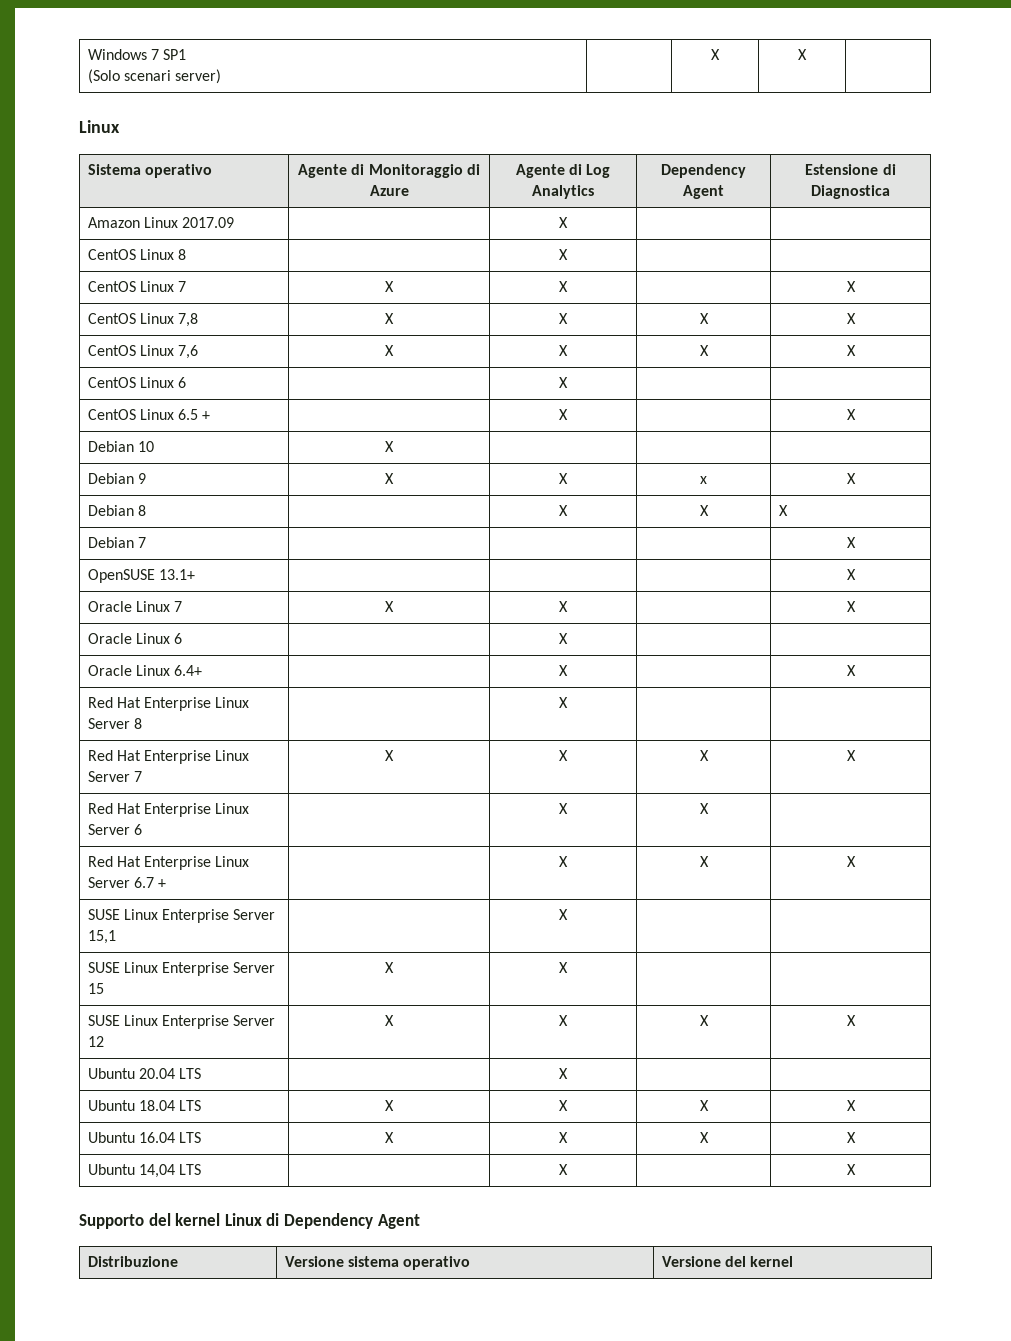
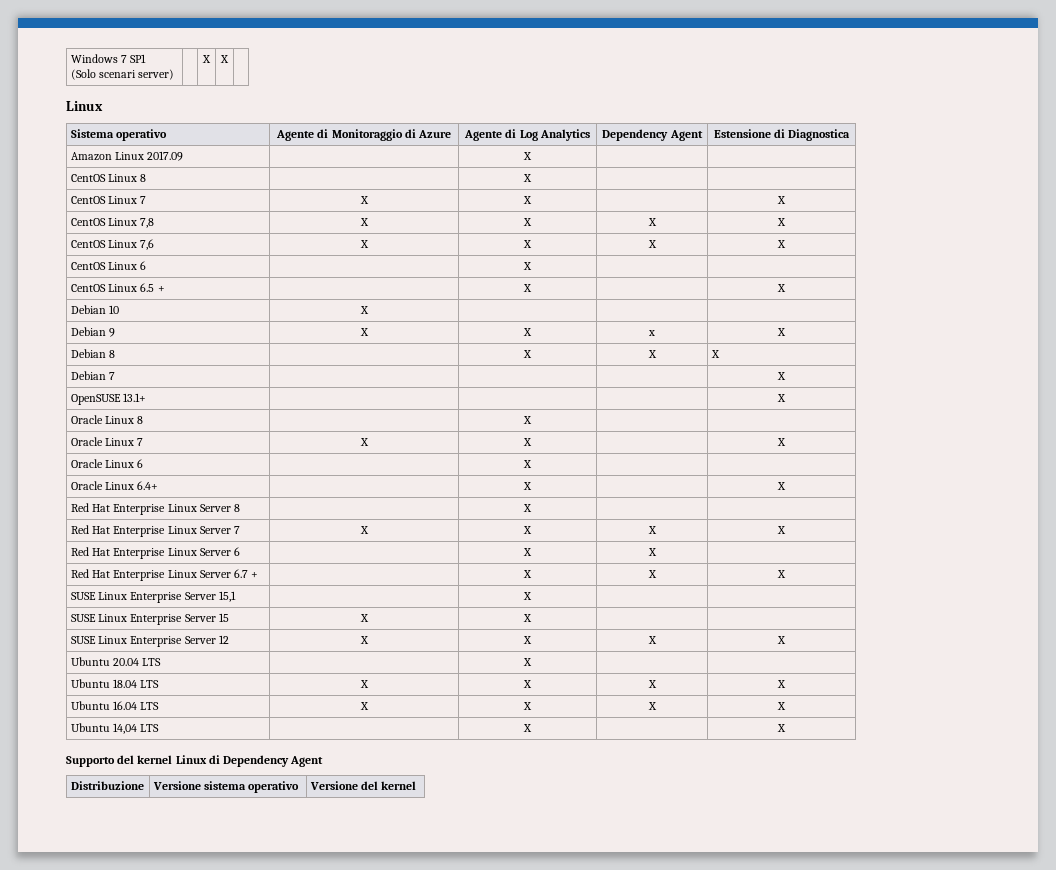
(856, 574) none -> [70,415,144,424] [523,416,532,424] // Oracle Linux 8 | | X | |

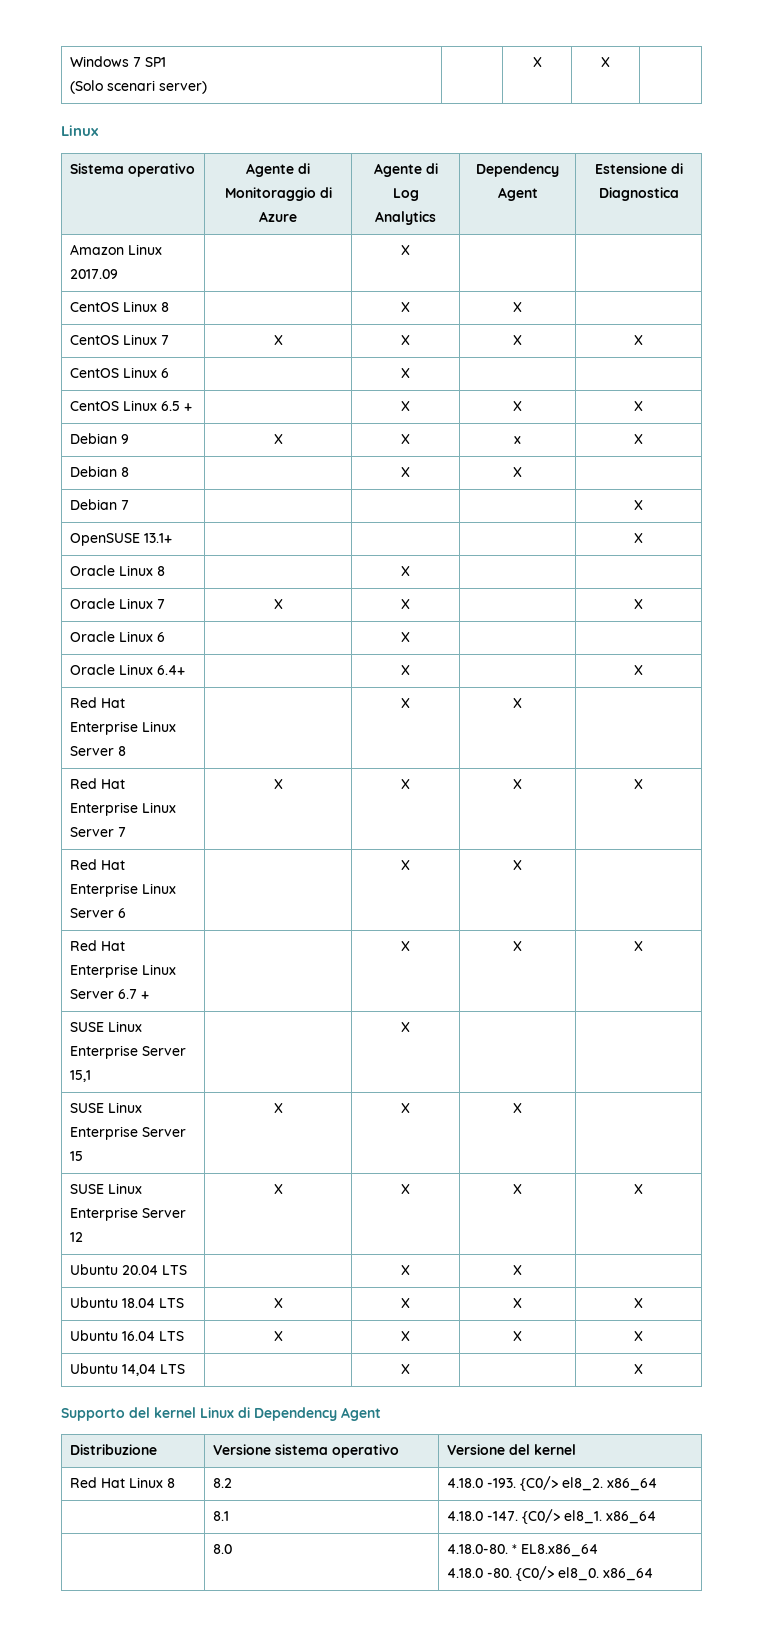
(532, 178) none -> [513,302,522,312] X
[777,196,786,204] [70,218,155,228] [359,218,369,226] [523,218,532,226] [647,218,657,226] [777,218,786,226] [70,239,155,250] [359,240,369,248] [523,240,532,248] | X // CentOS Linux 7,8 | X | X | X | X // CentOS Linux 7,6 | X | X | -> (410, 340) none
[777,284,786,292] [70,305,120,314] [359,306,369,314] | X // Debian 10 | X | | | -> [513,401,522,411] [634,401,643,411] X | X
[710,350,720,358] X -> (522, 472) none
(532, 508) none -> [513,698,522,708] X
(532, 618) none -> [513,1103,522,1113] X
(532, 662) none -> [513,1265,522,1275] X
(417, 785) none -> [70,1477,176,1488] [213,1478,233,1488] [447,1476,658,1491] [213,1511,230,1521] [447,1509,657,1524] [213,1544,233,1554] [447,1544,599,1557] [447,1566,654,1581] // Red Hat Linux 8 | 8.2 | 4.18.0 -193. {C0/> el8_2. x86_64 // | 8.1 | 4.18.0 -147. {C0/> el8_1. x86_64 // | 8.0 | 4.18.0-80. * EL8.x86_64 // 4.18.0 -80. {C0/> el8_0. x86_64

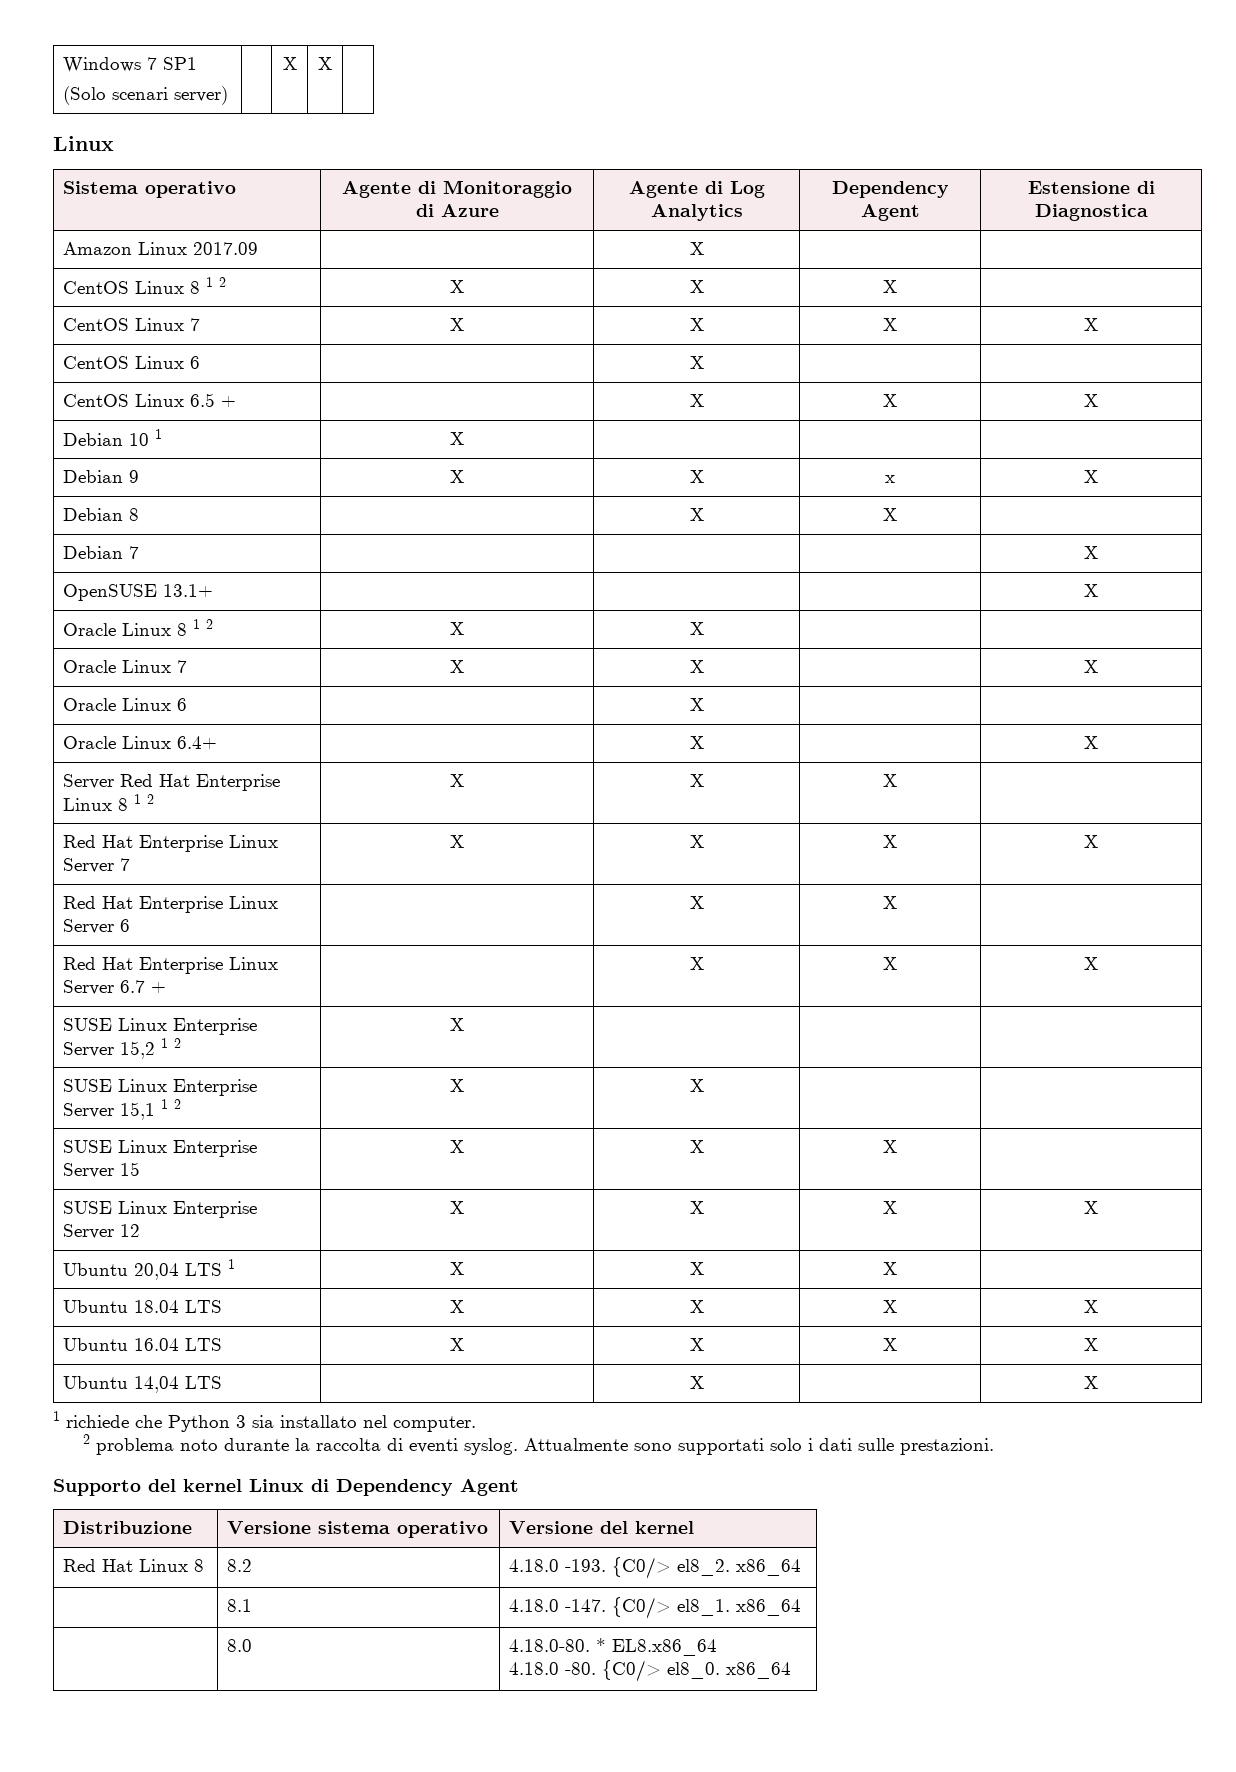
(170, 307) | -> [206,277,227,287] [450,280,464,293] 1 2 | X
(643, 406) none -> [63,429,163,446] [450,432,464,445] // Debian 10 1 | X | | |
(166, 571) | -> [193,619,214,629] [450,622,464,635] 1 2 | X
[70,697,126,708] [70,721,177,735] [70,746,127,756] Red Hat Enterprise Linux Server 8 | -> [63,774,281,791] [63,794,155,811] [450,774,464,787] Server Red Hat Enterprise Linux 8 1 2 | X
(643, 946) none -> [63,1018,258,1035] [63,1038,182,1059] [450,1018,464,1031] // SUSE Linux Enterprise Server 15,2 1 2 | X | | |
(92, 1076) | -> [161,1099,182,1109] [450,1079,464,1092] 1 2 | X
[122,1265,188,1275] 20.04 LTS | -> [134,1259,236,1280] [450,1262,464,1275] 20,04 LTS 1 | X
(643, 1369) none -> [53,1411,476,1432] [83,1434,995,1455] // 1 richiede che Python 3 sia installato nel computer. // 2 problema noto durante la raccolta di eventi syslog. Attualmente sono supportati solo i dati sulle prestazioni.

